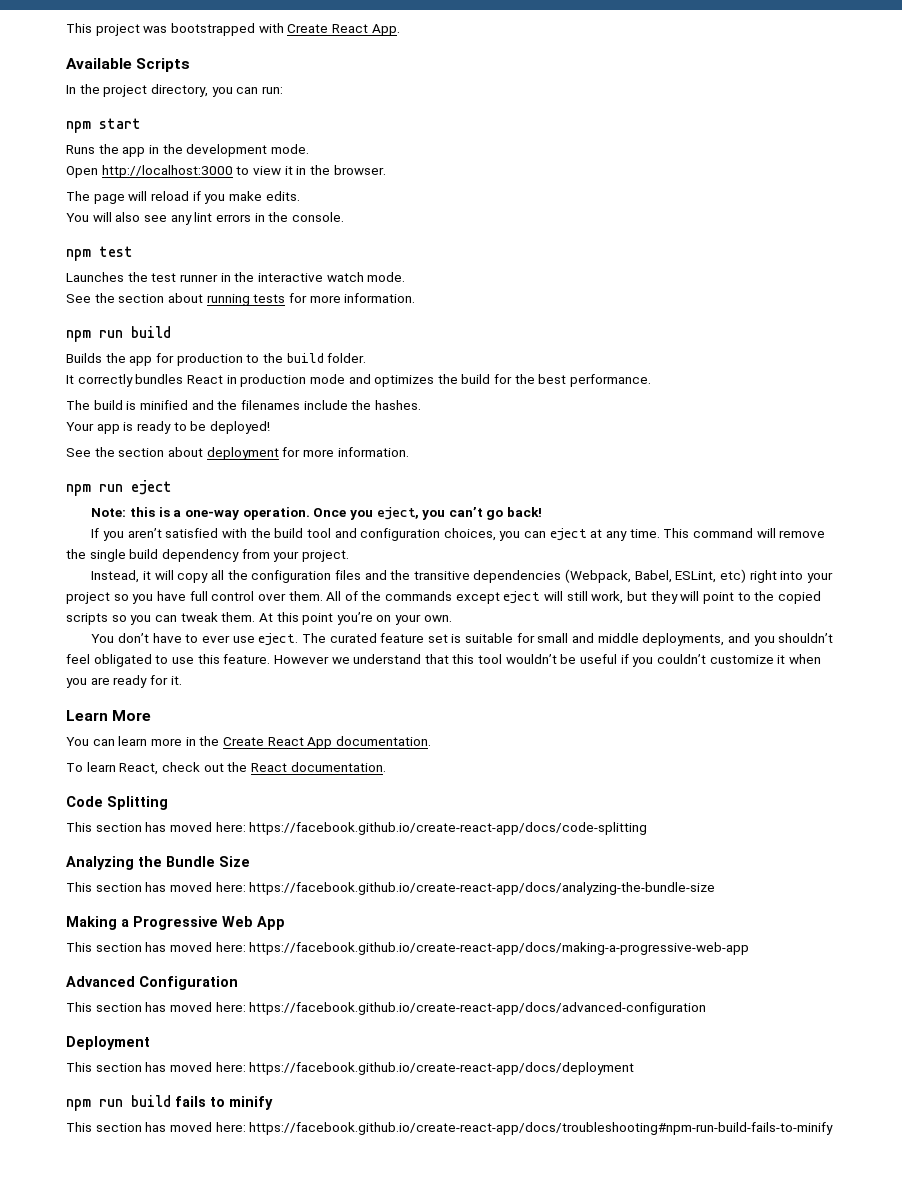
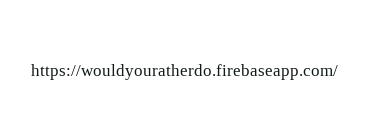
[66,23,400,36] [66,58,191,72] [66,84,283,97] [66,118,141,133] [66,144,309,157] [66,165,386,178] [66,191,300,204] [66,212,344,225] [66,246,133,261] [66,272,406,282] [66,293,416,306] [66,326,171,342] [66,353,367,366] [66,374,652,387] [66,400,421,410] [66,421,270,434] [66,447,409,460] [66,480,172,496] [91,507,543,520] [91,528,826,541] [66,549,349,562] [91,569,833,583] [66,591,821,604] [66,612,452,625] [91,633,834,646] [66,654,821,667] [66,675,182,688] [66,710,152,721] [66,736,431,749] [66,762,386,775] [66,796,168,810] [66,822,648,835] [66,856,250,870] [66,882,716,895] [66,916,285,930] [66,942,750,955] [66,976,238,990] [66,1002,707,1015] [66,1036,150,1050] [66,1062,635,1075] [66,1095,273,1111] [66,1122,834,1135] This project was bootstrapped with Create React App. // Available Scripts // In the project directory, you can run: // npm start // Runs the app in the development mode. // Open http://localhost:3000 to view it in the browser. // The page will reload if you make edits. // You will also see any lint errors in the console. // npm test // Launches the test runner in the interactive watch mode. // See the section about running tests for more information. // npm run build // Builds the app for production to the build folder. // It correctly bundles React in production mode and optimizes the build for the best performance. // The build is minified and the filenames include the hashes. // Your app is ready to be deployed! // See the section about deployment for more information. // npm run eject // Note: this is a one-way operation. Once you eject, you can’t go back! // If you aren’t satisfied with the build tool and configuration choices, you can eject at any time. This command will remove the single build dependency from your project. // Instead, it will copy all the configuration files and the transitive dependencies (Webpack, Babel, ESLint, etc) right into your project so you have full control over them. All of the commands except eject will still work, but they will point to the copied scripts so you can tweak them. At this point you’re on your own. // You don’t have to ever use eject. The curated feature set is suitable for small and middle deployments, and you shouldn’t feel obligated to use this feature. However we understand that this tool wouldn’t be useful if you couldn’t customize it when you are ready for it. // Learn More // You can learn more in the Create React App documentation. // To learn React, check out the React documentation. // Code Splitting // This section has moved here: https://facebook.github.io/create-react-app/docs/code-splitting // Analyzing the Bundle Size // This section has moved here: https://facebook.github.io/create-react-app/docs/analyzing-the-bundle-size // Making a Progressive Web App // This section has moved here: https://facebook.github.io/create-react-app/docs/making-a-progressive-web-app // Advanced Configuration // This section has moved here: https://facebook.github.io/create-react-app/docs/advanced-configuration // Deployment // This section has moved here: https://facebook.github.io/create-react-app/docs/deployment // npm run build fails to minify // This section has moved here: https://facebook.github.io/create-react-app/docs/troubleshooting#npm-run-build-fails-to-minify -> [31,64,338,80] https://wouldyouratherdo.firebaseapp.com/

